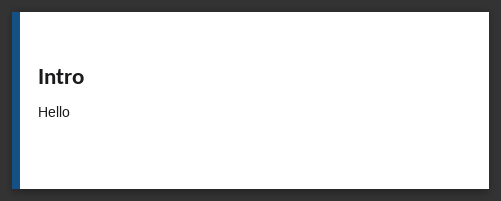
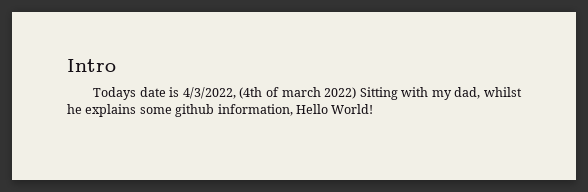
[38,106,70,117] Hello -> [93,87,522,100] [67,104,374,117] Todays date is 4/3/2022, (4th of march 2022) Sitting with my dad, whilst he explains some github information, Hello World!

